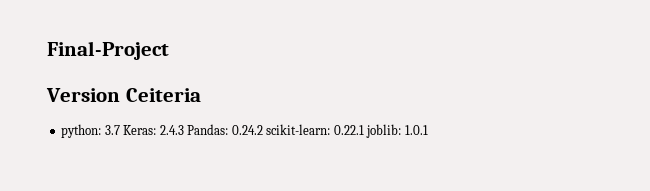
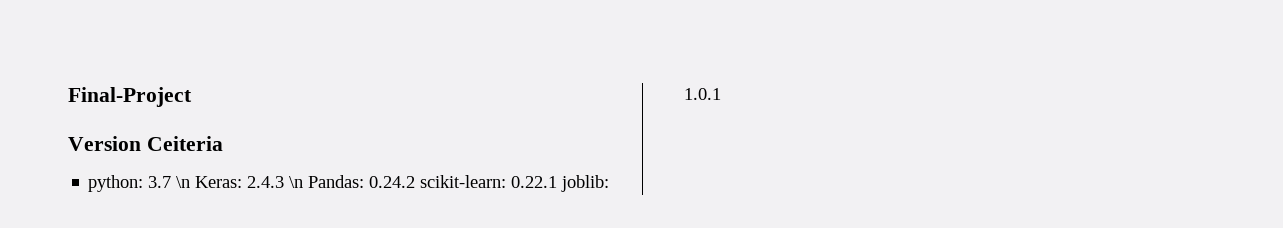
(120, 130) none -> [176,176,191,188] \n
(184, 130) none -> [289,176,304,188] \n

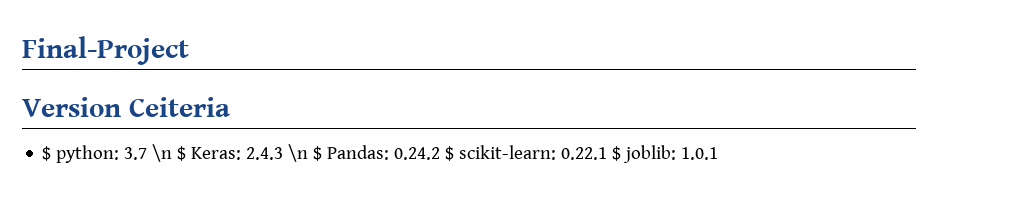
(223, 143) none -> [42,146,52,161] $
(191, 182) none -> [177,146,187,161] $
(304, 182) none -> [313,146,323,161] $
(416, 182) none -> [445,146,455,161] $
(558, 182) none -> [612,146,622,161] $

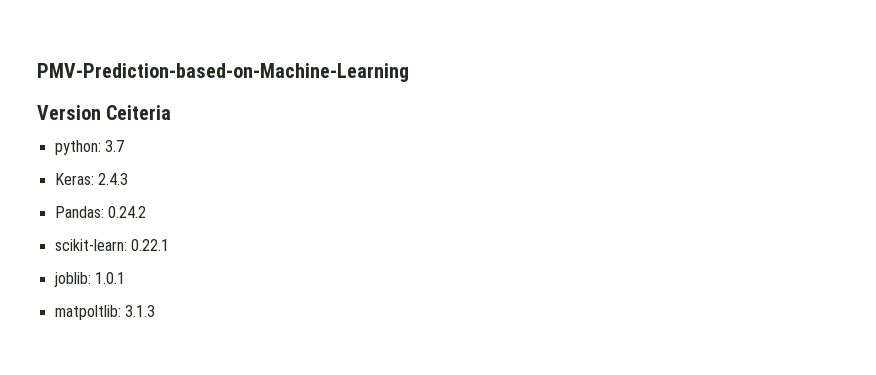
[22,36,189,65] Final-Project -> [37,63,409,82] PMV-Prediction-based-on-Machine-Learning
[42,146,52,161] $ -> (172, 112) none
[152,144,187,162] \n $ -> (124, 146) //
[288,144,323,162] \n $ -> (128, 179) //
[445,146,455,161] $ -> (146, 212) //
[612,146,622,161] $ -> (169, 245) //
(719, 153) none -> [54,305,155,320] // matpoltlib: 3.1.3

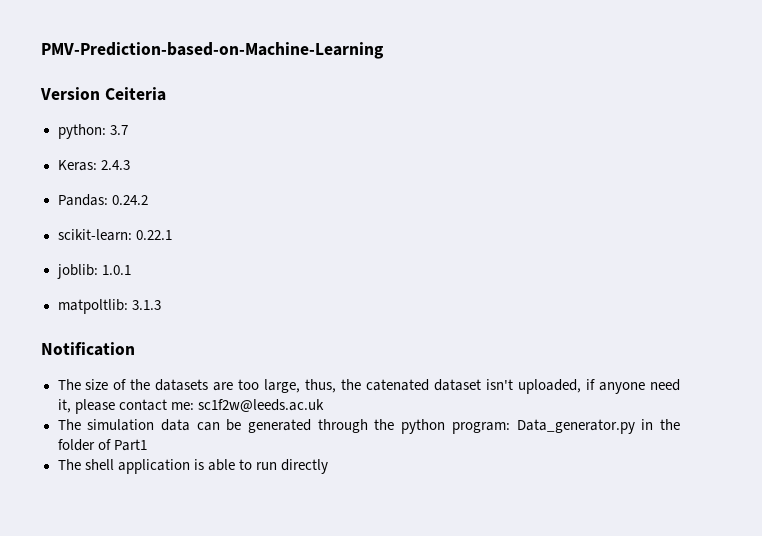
(155, 311) none -> [41,342,135,356] [57,379,680,394] [57,399,324,414] [57,419,680,434] [57,439,147,451] [57,459,328,474] // Notification // The size of the datasets are too large, thus, the catenated dataset isn't uploaded, if anyone need it, please contact me: sc1f2w@leeds.ac.uk // The simulation data can be generated through the python program: Data_generator.py in the folder of Part1 // The shell application is able to run directly

